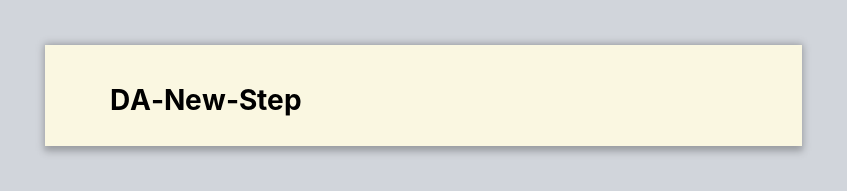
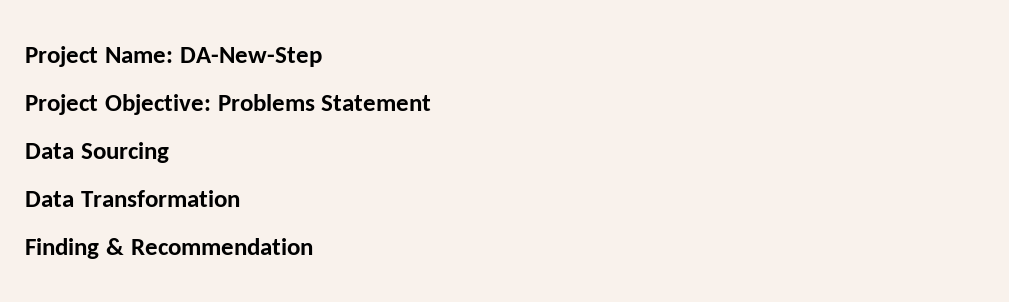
(110, 102) none -> [25,46,173,67] Project Name:
(302, 102) none -> [25,94,432,115] [25,142,169,163] [25,190,240,207] [25,238,313,259] // Project Objective: Problems Statement // Data Sourcing // Data Transformation // Finding & Recommendation

